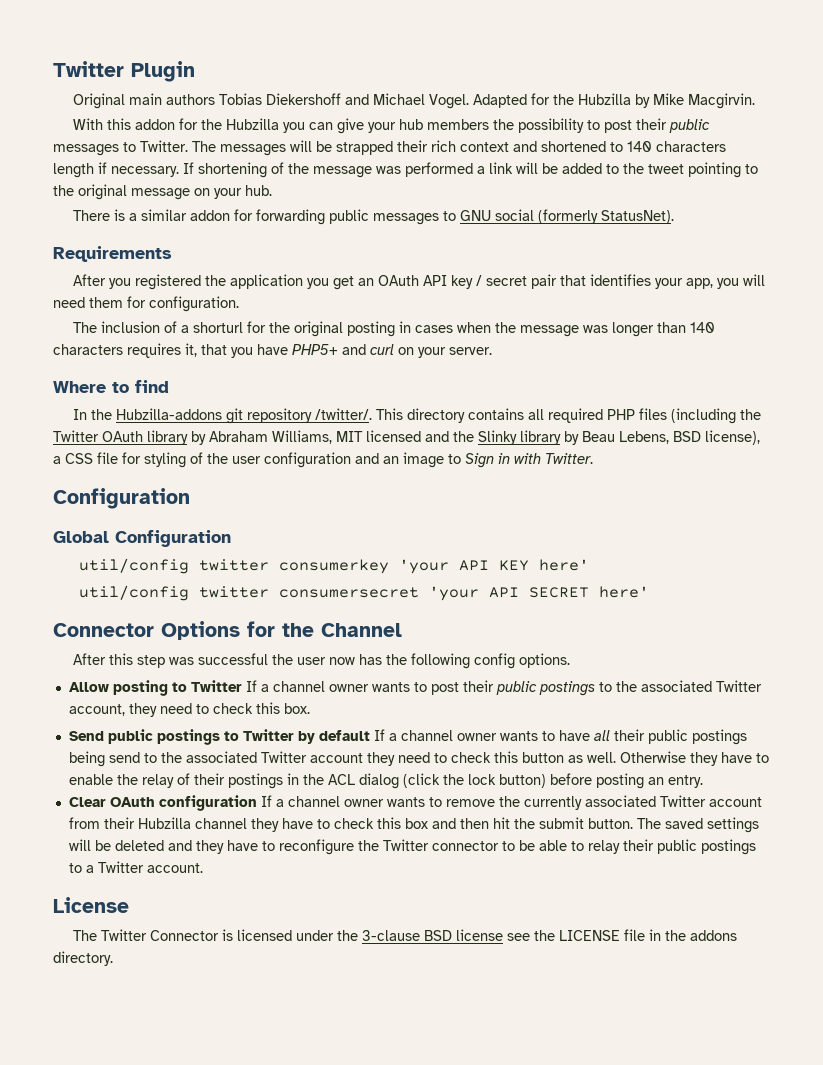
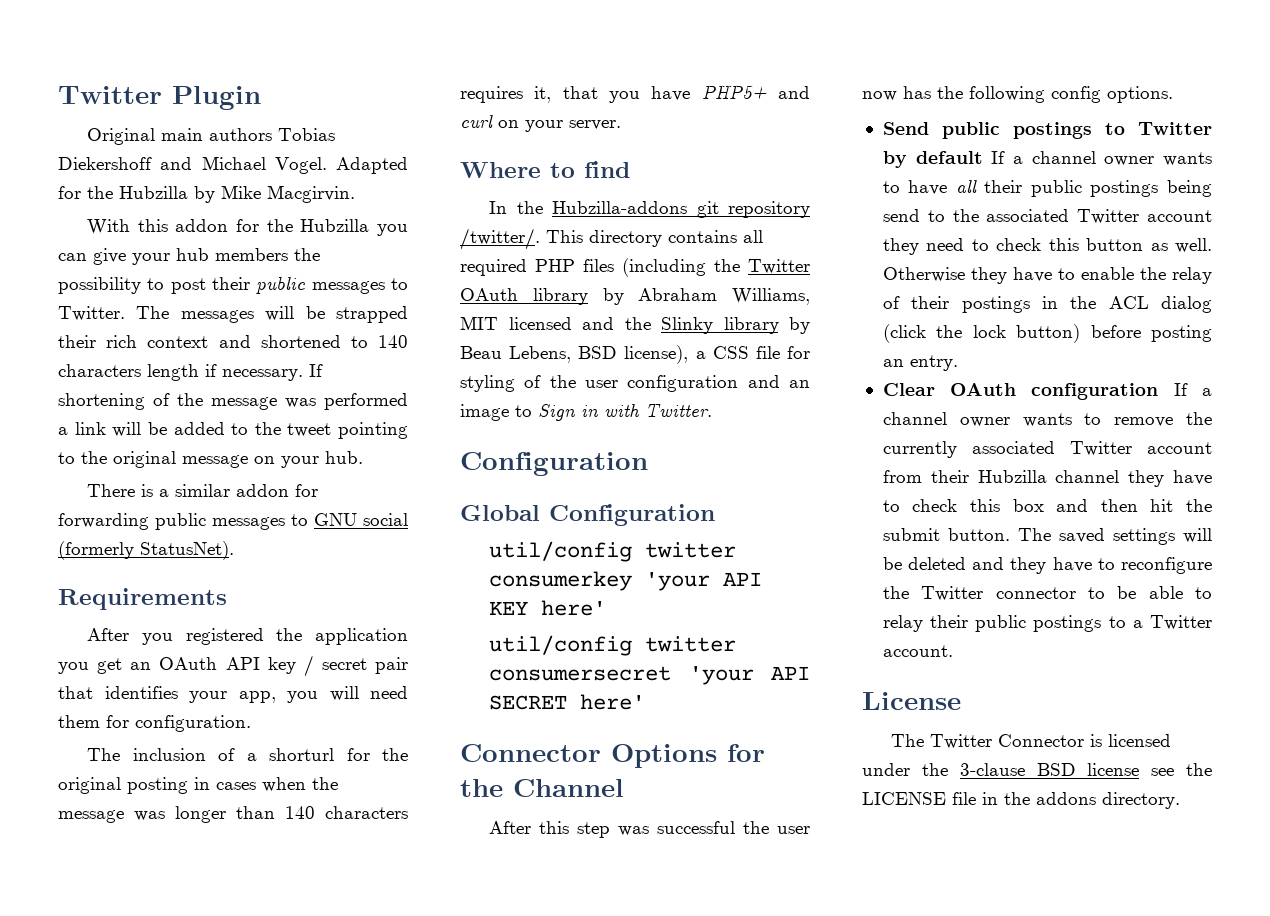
[68,680,762,696] [68,702,310,717] // Allow posting to Twitter If a channel owner wants to post their public postings to the associated Twitter account, they need to check this box. -> (1173, 94) none

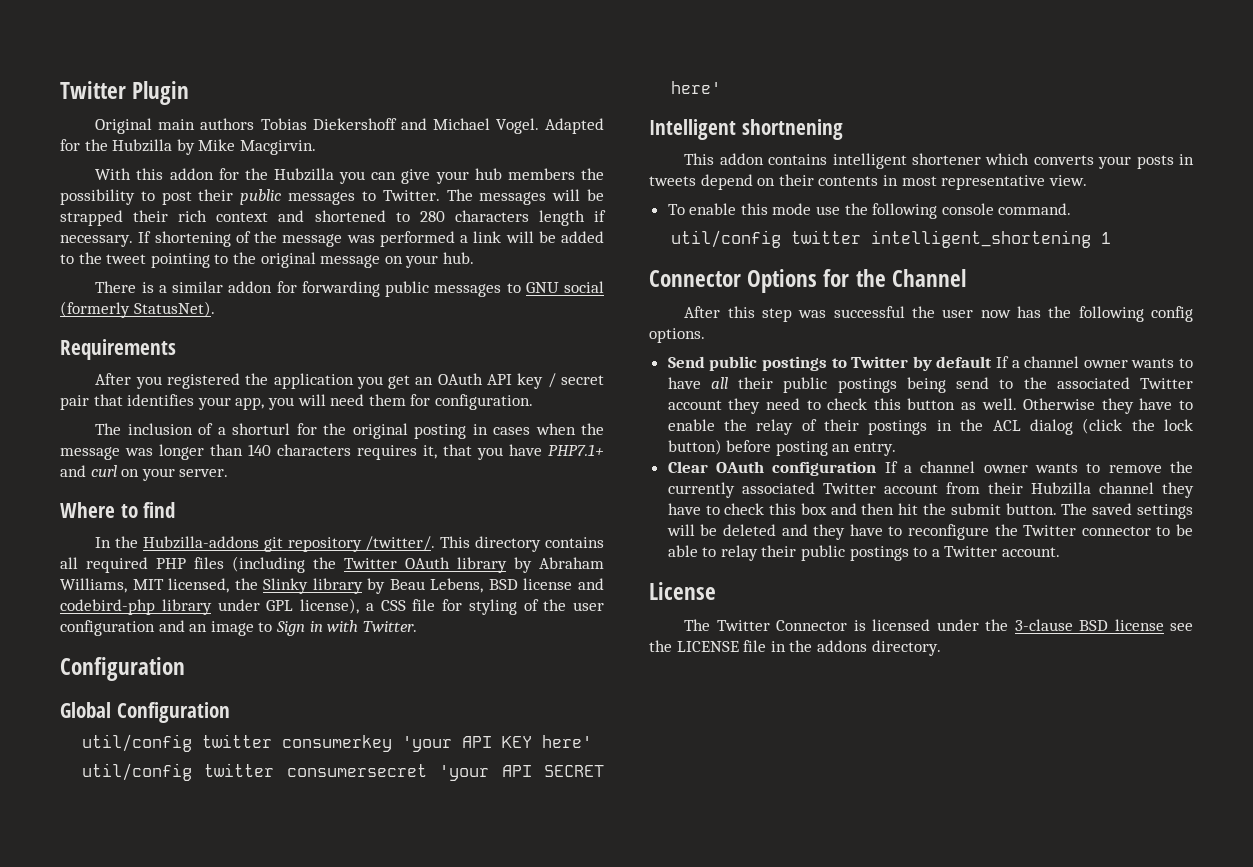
[378,335,408,348] 140 -> [419,211,445,222] 280
[701,85,767,100] PHP5+ -> [548,444,604,456] PHP7.1+
[508,317,614,330] licensed and -> [168,578,230,593] licensed,
(618, 352) none -> [523,578,604,590] [60,599,294,615] license and codebird-php library under GPL
(646, 702) none -> [649,119,843,140] [684,153,1194,169] [649,174,1087,190] [667,203,1072,219] [670,230,1111,248] // Intelligent shortnening // This addon contains intelligent shortener which converts your posts in tweets depend on their contents in most representative view. // To enable this mode use the following console command. // util/config twitter intelligent_shortening 1

